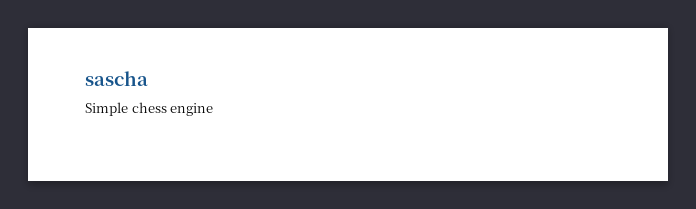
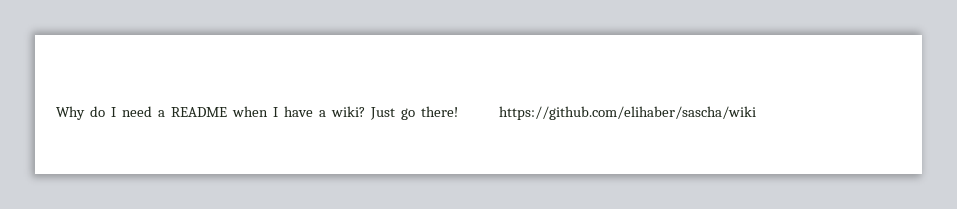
[85,71,148,86] [85,102,214,116] sascha // Simple chess engine -> [56,106,756,120] Why do I need a README when I have a wiki? Just go there! https://github.com/elihaber/sascha/wiki

